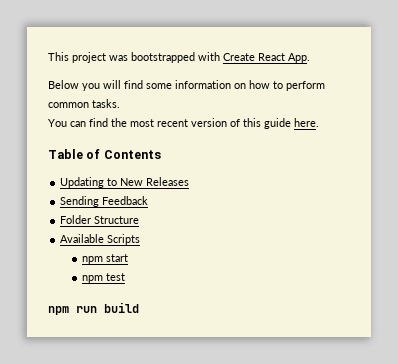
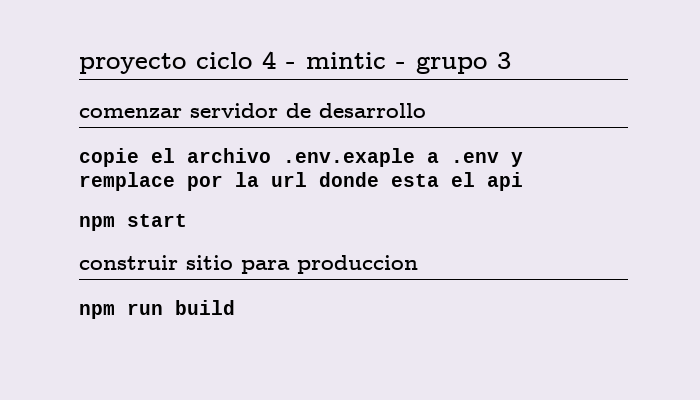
[48,52,310,63] [48,80,325,91] [48,99,120,108] [48,118,319,129] [48,149,161,159] [60,177,190,188] [60,196,149,207] [60,215,140,224] [60,234,141,245] [81,254,128,264] [81,273,125,283] This project was bootstrapped with Create React App. // Below you will find some information on how to perform common tasks. // You can find the most recent version of this guide here. // Table of Contents // Updating to New Releases // Sending Feedback // Folder Structure // Available Scripts // npm start // npm test -> [79,51,511,74] [79,103,426,118] [79,148,523,167] [79,172,523,191] [79,214,187,231] [79,255,418,274] proyecto ciclo 4 - mintic - grupo 3 // comenzar servidor de desarrollo // copie el archivo .env.exaple a .env y remplace por la url donde esta el api // npm start // construir sitio para produccion

